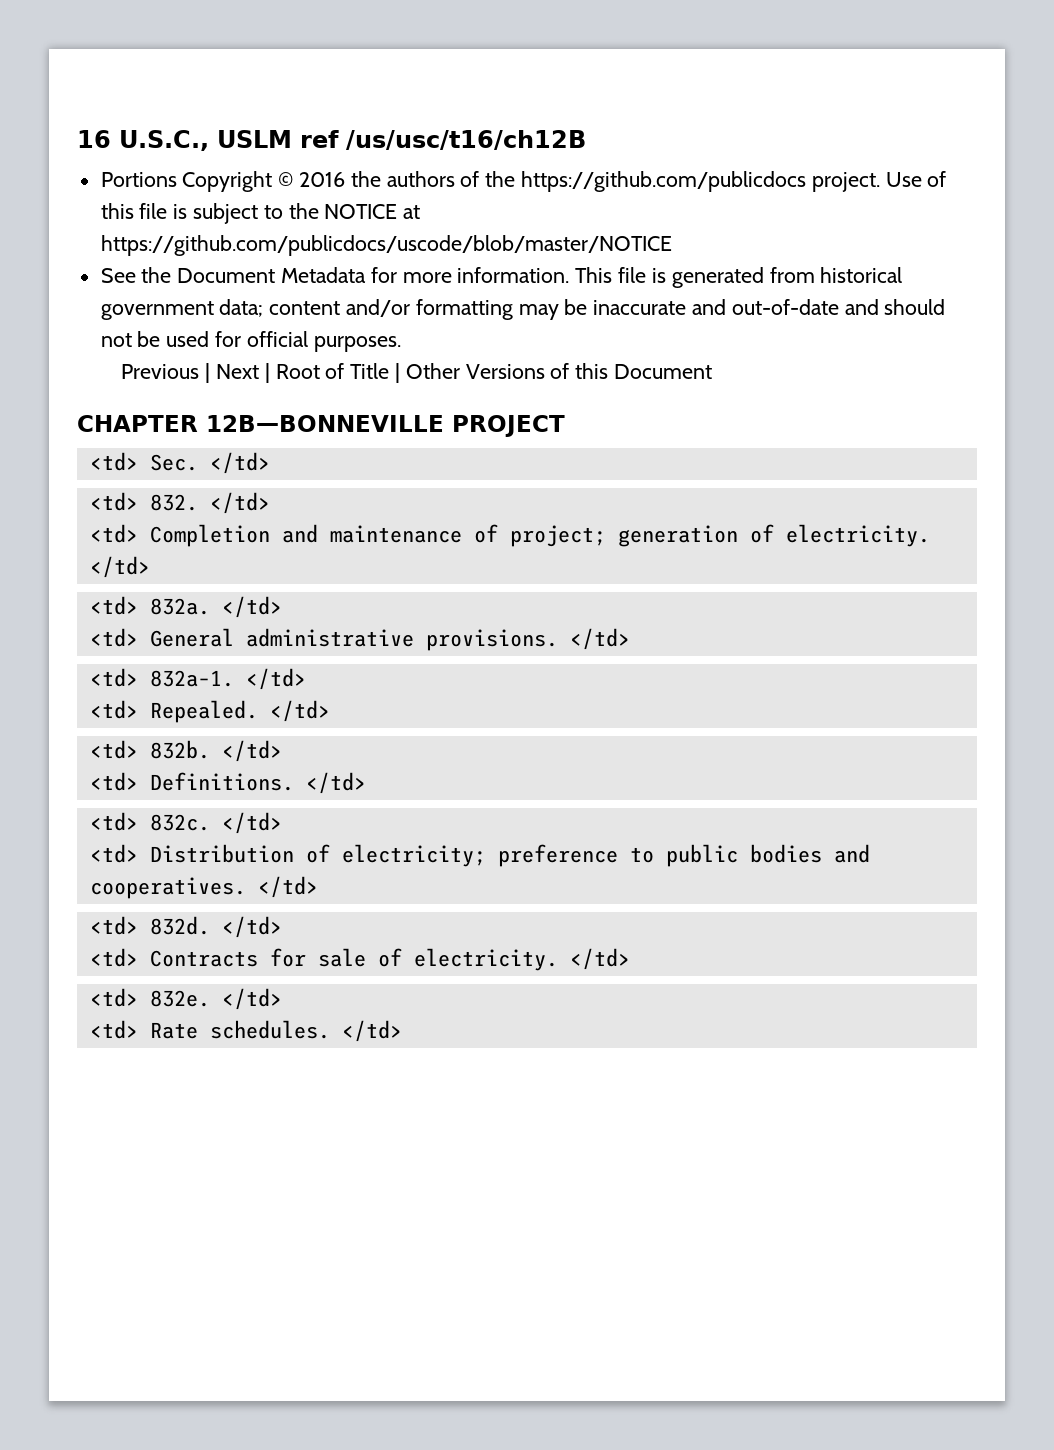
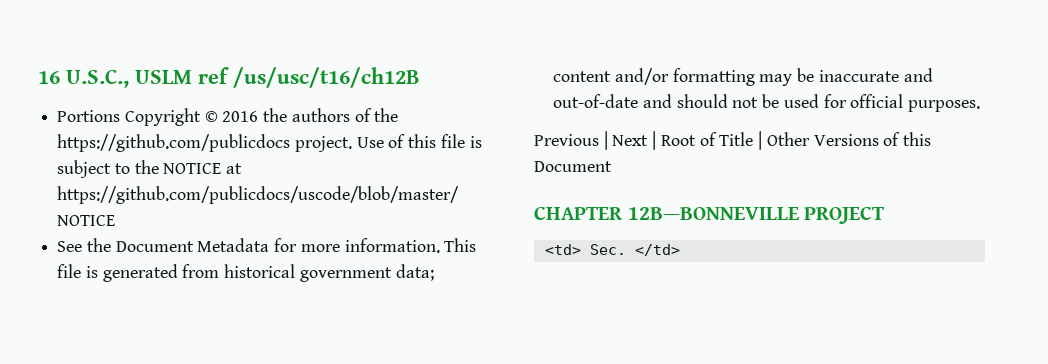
[89,492,270,514] [89,524,930,547] [89,556,150,578] [89,596,282,618] [89,628,630,651] [89,668,306,690] [89,700,330,723] [89,740,282,762] [89,772,366,794] [89,812,282,834] [89,844,870,867] [89,876,318,899] [89,916,282,938] [89,948,630,971] [89,988,282,1010] [89,1020,402,1042] // <td> 832. </td> // <td> Completion and maintenance of project; generation of electricity. </td> // <td> 832a. </td> // <td> General administrative provisions. </td> // <td> 832a–1. </td> // <td> Repealed. </td> // <td> 832b. </td> // <td> Definitions. </td> // <td> 832c. </td> // <td> Distribution of electricity; preference to public bodies and cooperatives. </td> // <td> 832d. </td> // <td> Contracts for sale of electricity. </td> // <td> 832e. </td> // <td> Rate schedules. </td> -> (680, 250) none

